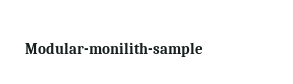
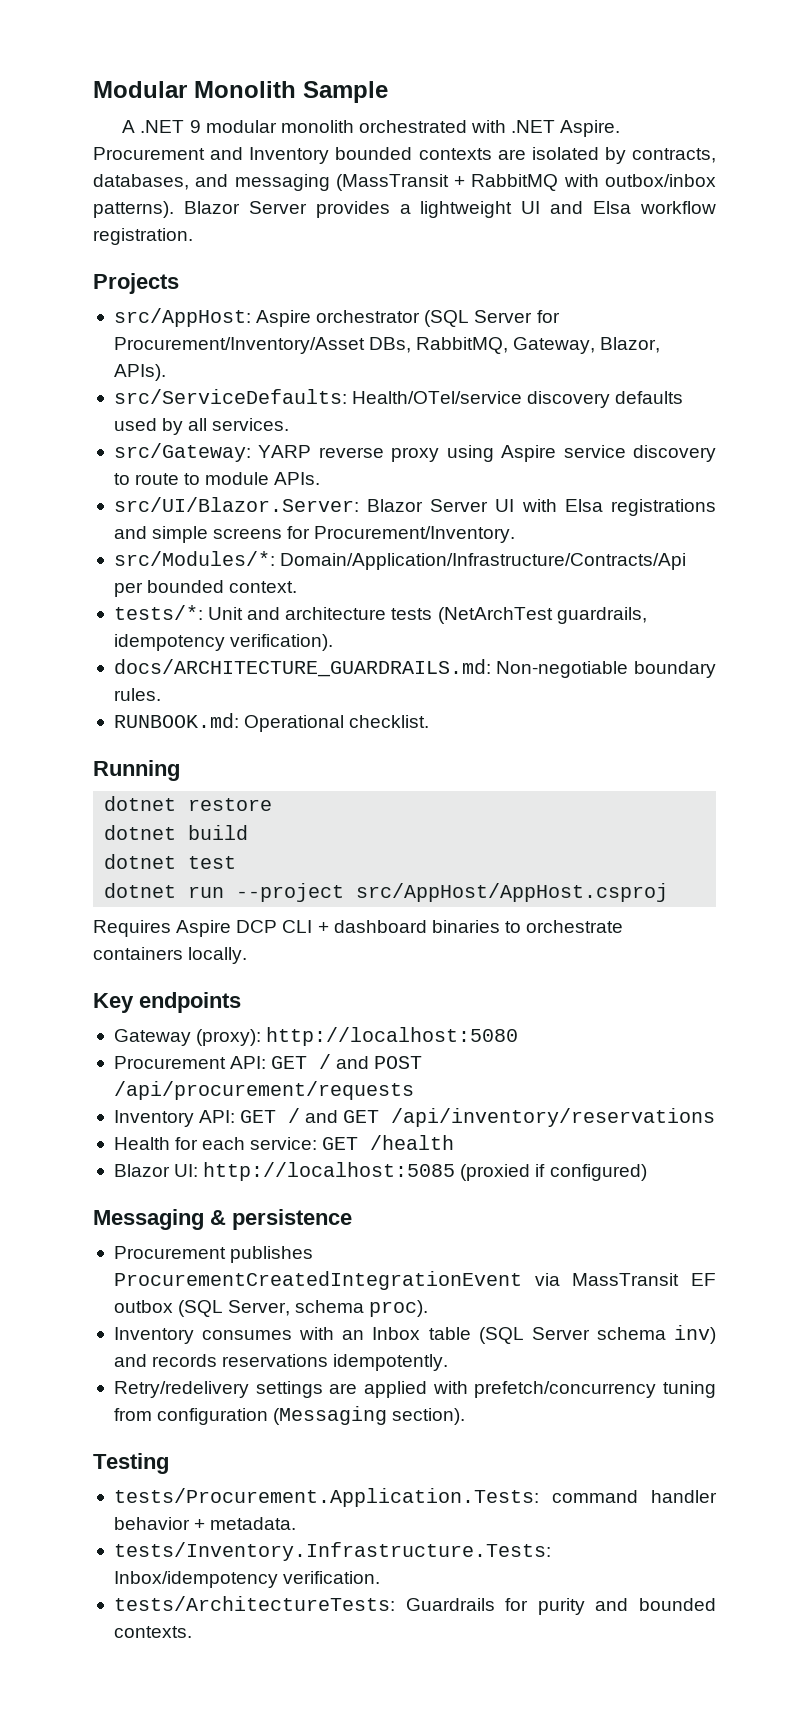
[25,42,203,57] Modular-monilith-sample -> [93,81,388,103] [122,120,621,137] [93,147,716,164] [93,174,716,191] [93,201,717,218] [93,228,193,245] [93,273,179,294] [113,308,560,327] [113,337,661,354] [113,364,166,381] [113,389,684,408] [113,418,290,435] [113,443,717,462] [113,472,321,485] [113,497,716,516] [113,526,516,543] [113,551,687,570] [113,580,298,597] [113,605,647,624] [113,634,334,651] [113,659,717,678] [113,688,161,701] [113,713,430,732] [93,760,180,781] [104,796,273,811] [104,825,249,840] [104,854,237,869] [104,883,669,902] [93,920,624,937] [93,947,248,964] [93,992,241,1013] [113,1027,519,1046] [113,1054,423,1069] [113,1081,414,1100] [113,1108,716,1127] [113,1135,455,1150] [113,1162,647,1181] [93,1209,352,1230] [113,1246,314,1263] [113,1271,716,1290] [113,1300,429,1317] [113,1325,716,1344] [113,1354,449,1371] [113,1381,716,1398] [113,1406,466,1425] [93,1453,169,1474] [113,1488,718,1507] [113,1517,297,1530] [113,1542,551,1561] [113,1571,381,1588] [113,1596,716,1615] [113,1626,192,1638] Modular Monolith Sample // A .NET 9 modular monolith orchestrated with .NET Aspire. Procurement and Inventory bounded contexts are isolated by contracts, databases, and messaging (MassTransit + RabbitMQ with outbox/inbox patterns). Blazor Server provides a lightweight UI and Elsa workflow registration. // Projects // src/AppHost: Aspire orchestrator (SQL Server for Procurement/Inventory/Asset DBs, RabbitMQ, Gateway, Blazor, APIs). // src/ServiceDefaults: Health/OTel/service discovery defaults used by all services. // src/Gateway: YARP reverse proxy using Aspire service discovery to route to module APIs. // src/UI/Blazor.Server: Blazor Server UI with Elsa registrations and simple screens for Procurement/Inventory. // src/Modules/*: Domain/Application/Infrastructure/Contracts/Api per bounded context. // tests/*: Unit and architecture tests (NetArchTest guardrails, idempotency verification). // docs/ARCHITECTURE_GUARDRAILS.md: Non-negotiable boundary rules. // RUNBOOK.md: Operational checklist. // Running // dotnet restore // dotnet build // dotnet test // dotnet run --project src/AppHost/AppHost.csproj // Requires Aspire DCP CLI + dashboard binaries to orchestrate containers locally. // Key endpoints // Gateway (proxy): http://localhost:5080 // Procurement API: GET / and POST /api/procurement/requests // Inventory API: GET / and GET /api/inventory/reservations // Health for each service: GET /health // Blazor UI: http://localhost:5085 (proxied if configured) // Messaging & persistence // Procurement publishes ProcurementCreatedIntegrationEvent via MassTransit EF outbox (SQL Server, schema proc). // Inventory consumes with an Inbox table (SQL Server schema inv) and records reservations idempotently. // Retry/redelivery settings are applied with prefetch/concurrency tuning from configuration (Messaging section). // Testing // tests/Procurement.Application.Tests: command handler behavior + metadata. // tests/Inventory.Infrastructure.Tests: Inbox/idempotency verification. // tests/ArchitectureTests: Guardrails for purity and bounded contexts.

